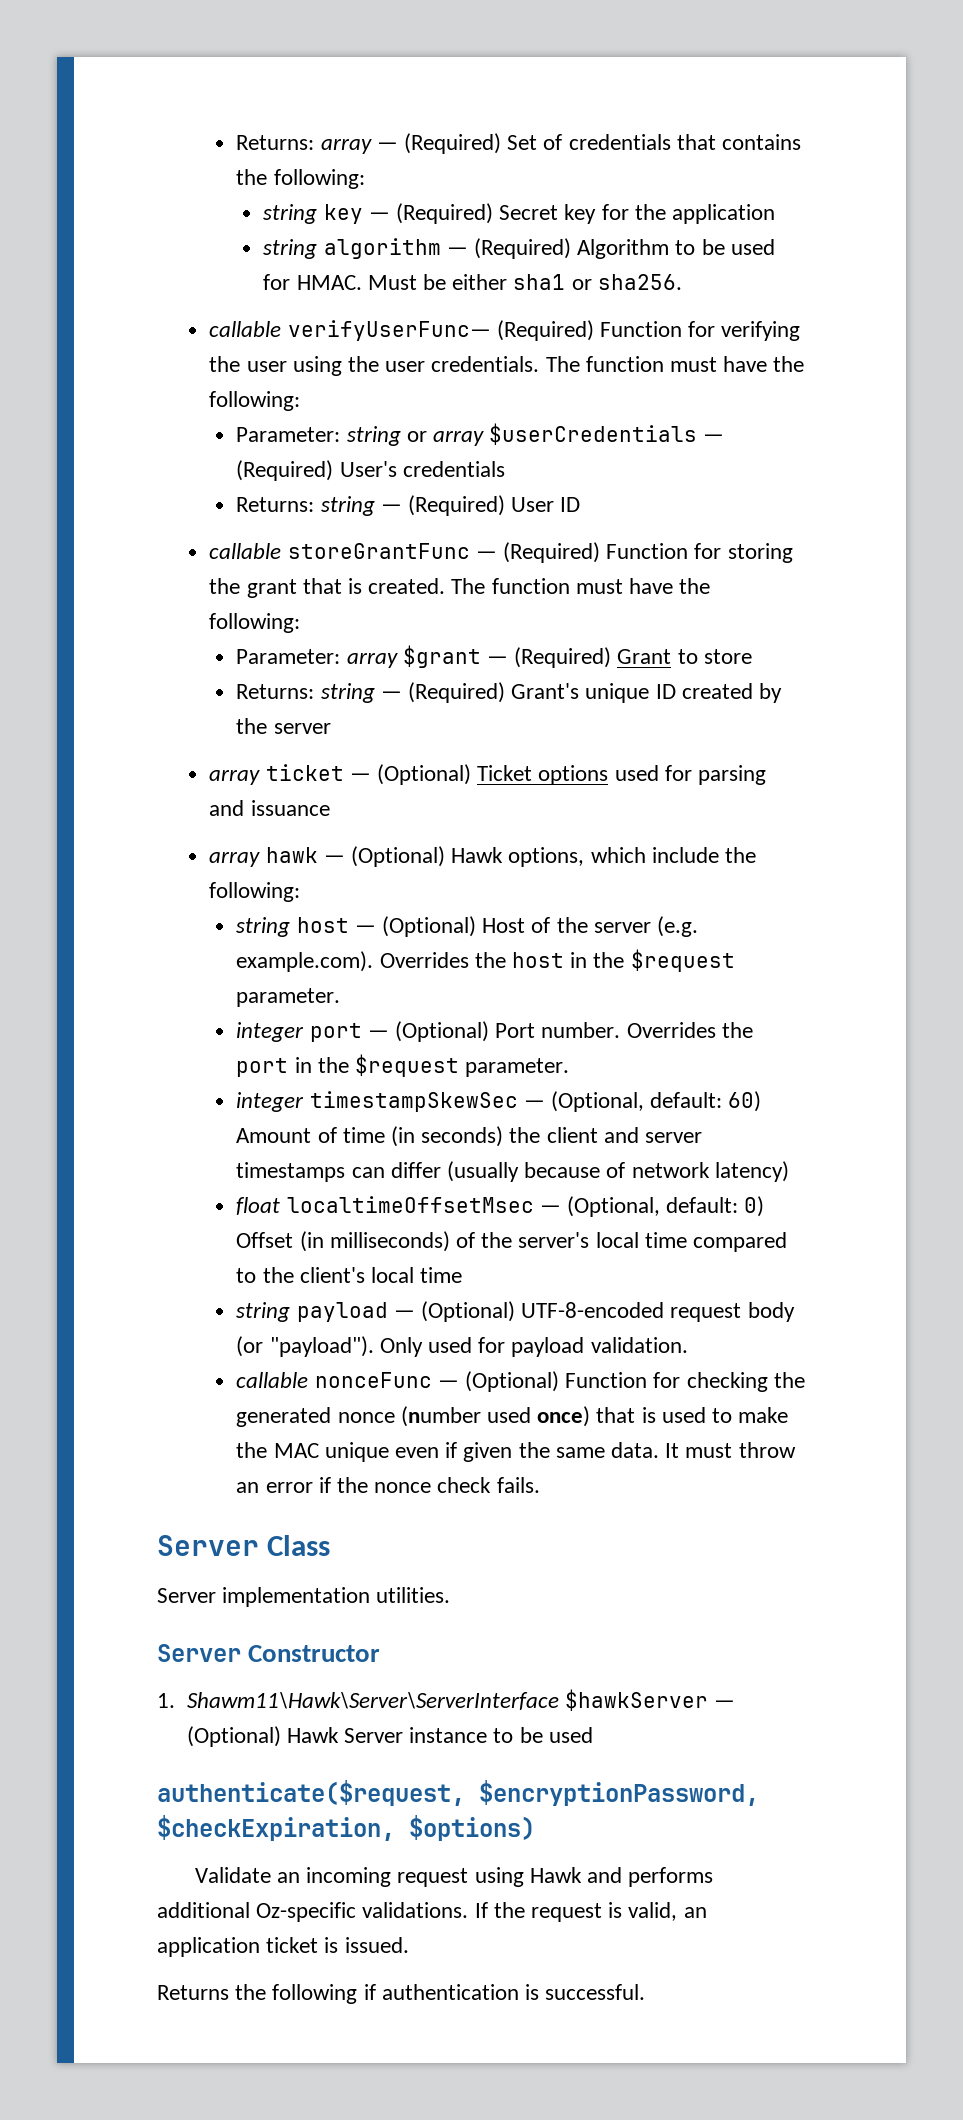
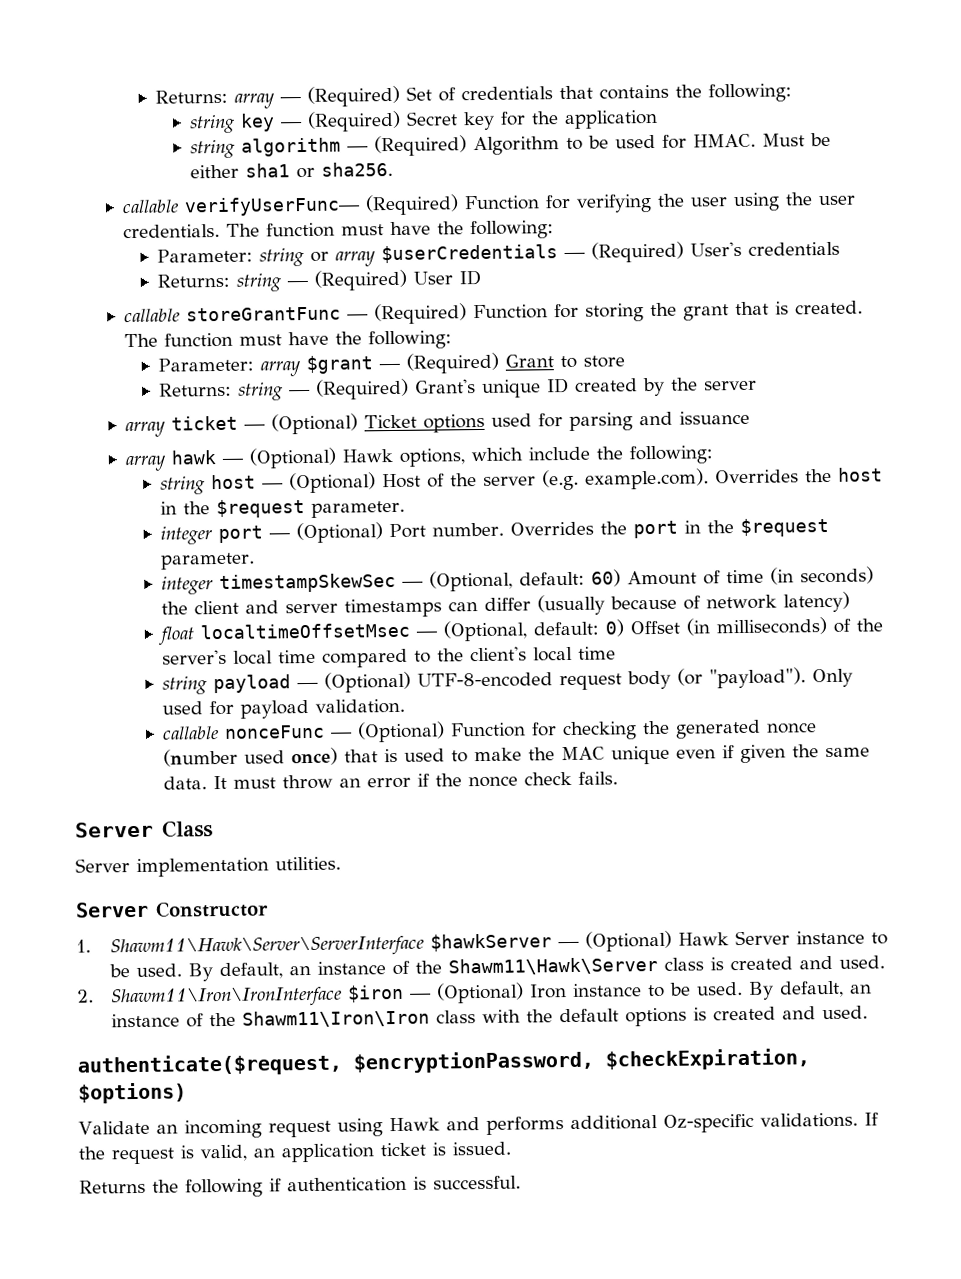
[548,1727,593,1743] used -> [136,955,886,982] [77,980,873,1009] [111,1005,869,1028] used. By default, an instance of the Shawm11\Hawk\Server class is created and used. // 2. Shawm11\Iron\IronInterface $iron — (Optional) Iron instance to be used. By default, an instance of the Shawm11\Iron\Iron class with the default options is created and used.

